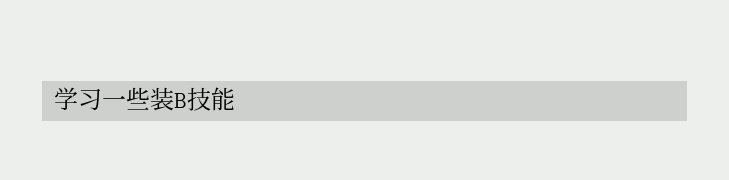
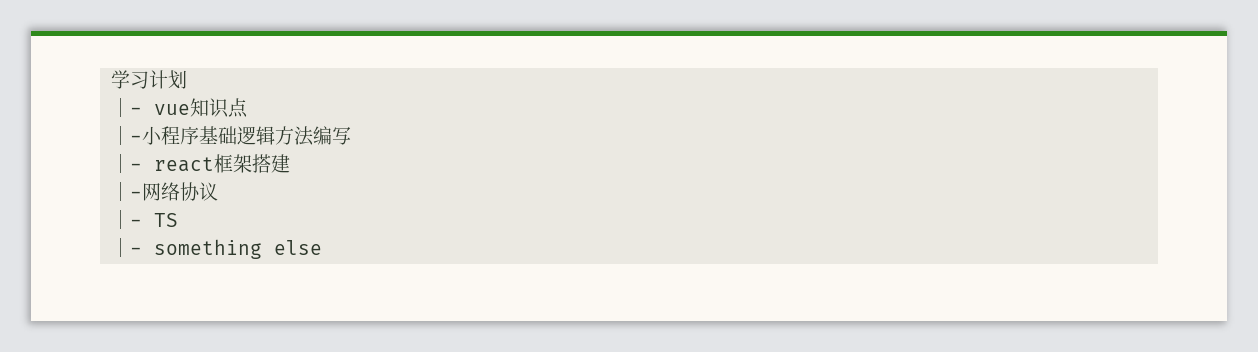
[102,87,235,111] 一些装B技能 -> [148,70,187,89] [110,98,248,118] [110,126,351,146] [110,154,290,173] [110,182,218,201] [110,210,178,229] [110,238,322,259] 计划 // ｜- vue知识点 // ｜-小程序基础逻辑方法编写 // ｜- react框架搭建 // ｜-网络协议 // ｜- TS // ｜- something else

